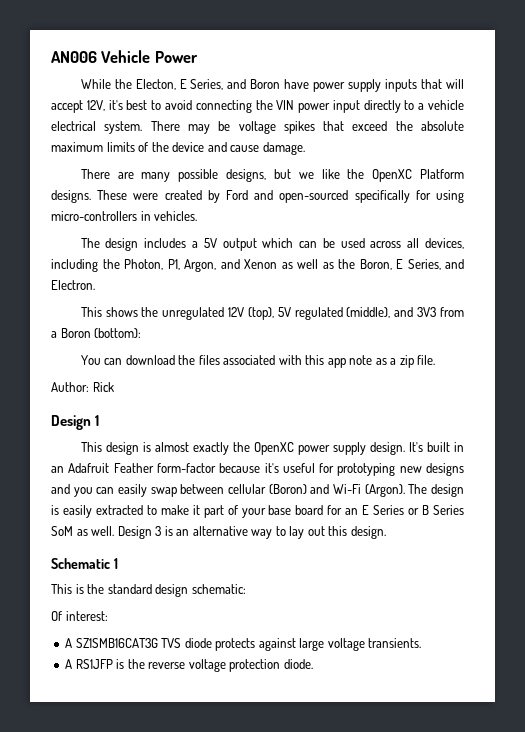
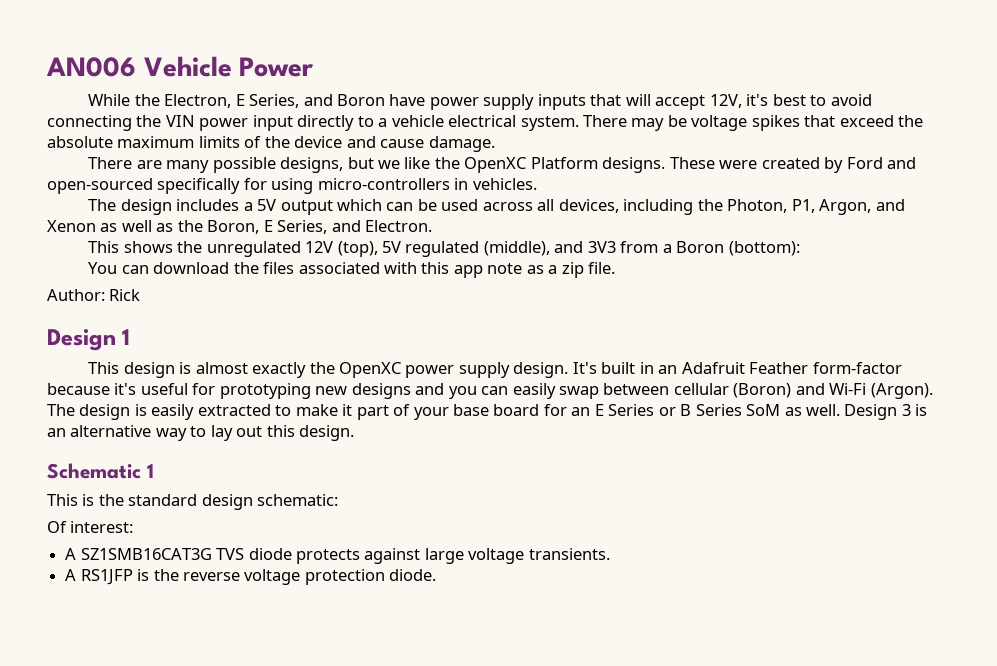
[135,79,176,90] Electon, -> [164,94,232,108] Electron,

